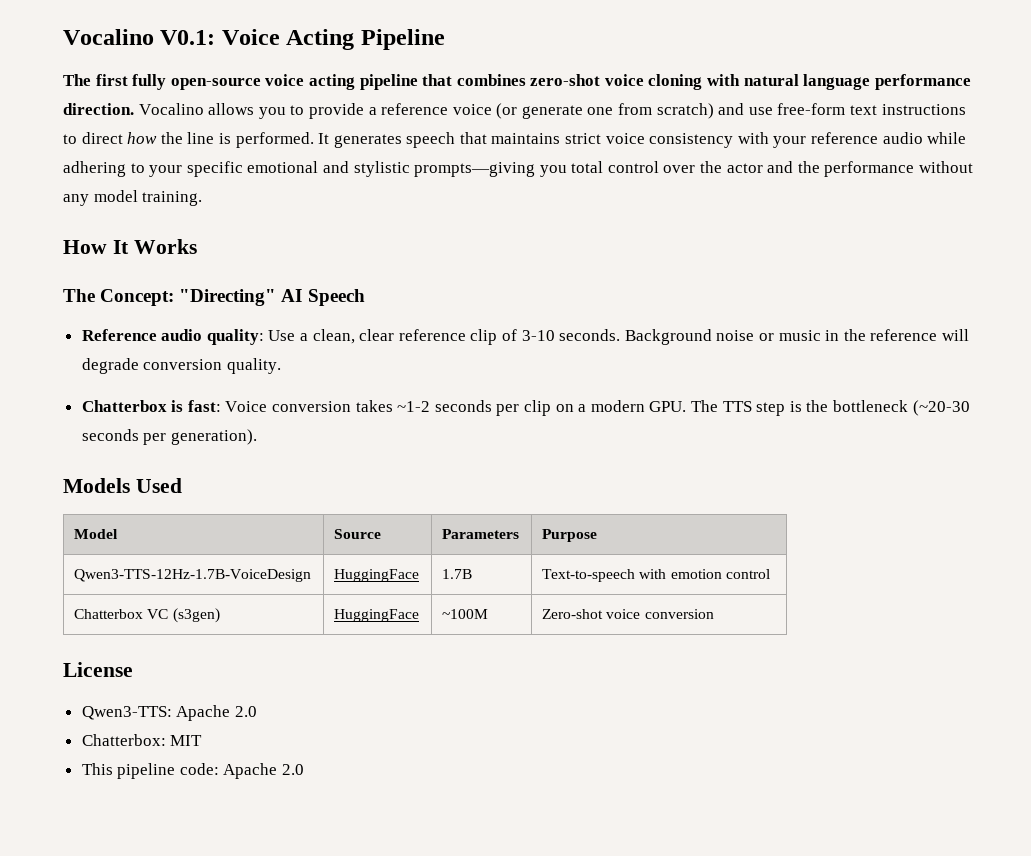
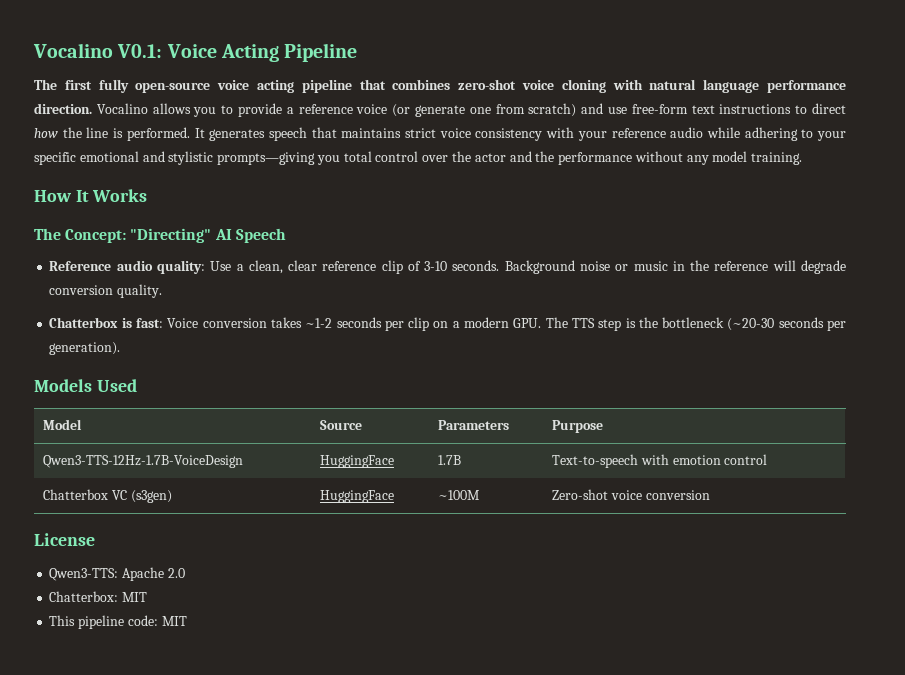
[223,763,305,779] Apache 2.0 -> [161,616,187,626] MIT

